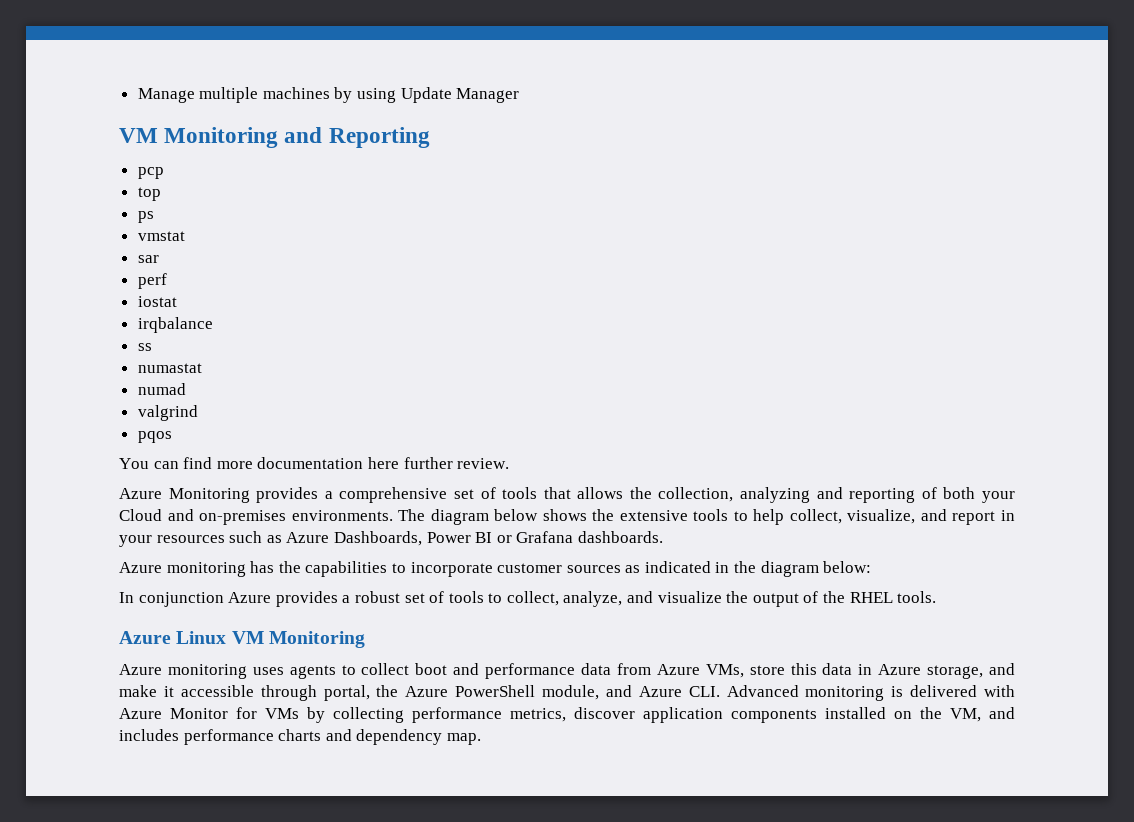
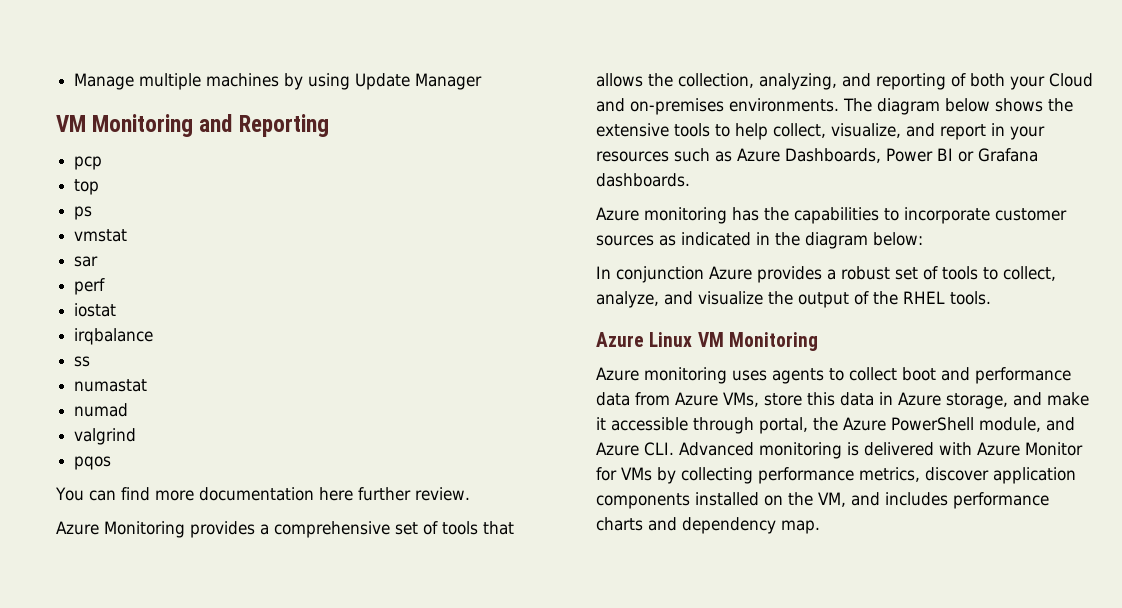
[740,487,811,503] analyzing -> [759,73,837,90] analyzing,

